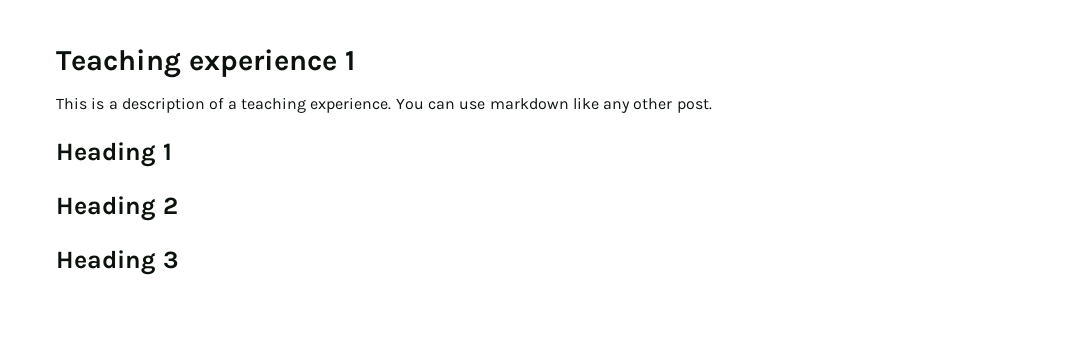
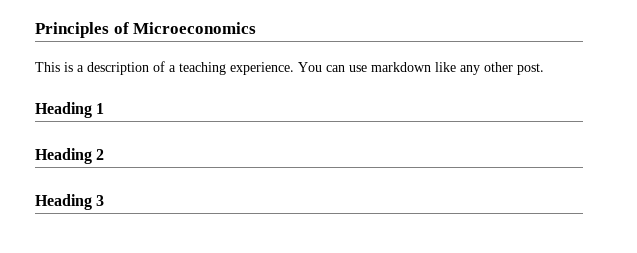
[56,49,355,78] Teaching experience 1 -> [35,22,257,38] Principles of Microeconomics

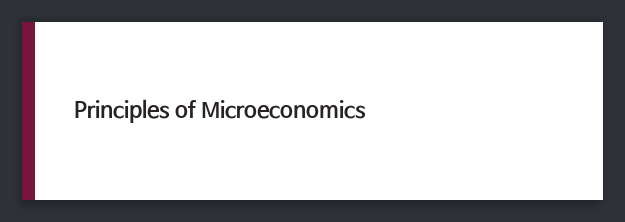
[35,61,544,75] [35,102,105,118] [35,148,105,164] [35,194,105,210] // This is a description of a teaching experience. You can use markdown like any other post. // Heading 1 // Heading 2 // Heading 3 -> (366, 109) none

